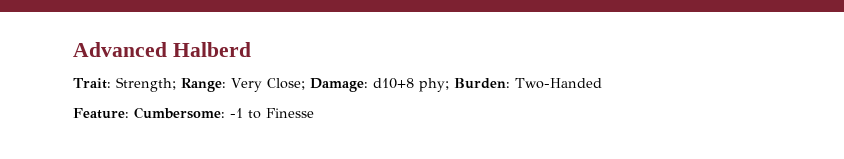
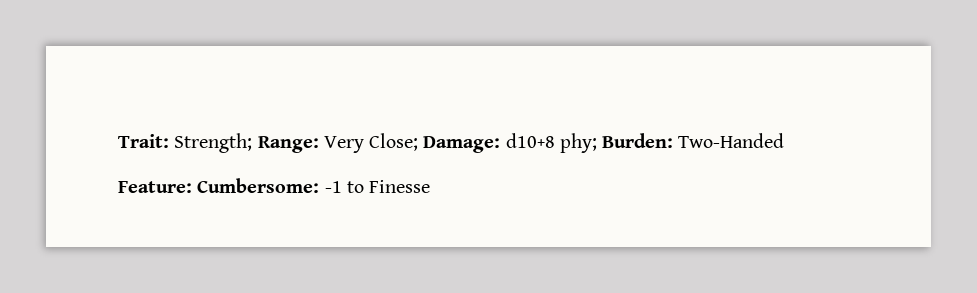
[73,42,251,57] Advanced Halberd // -> (118, 141) none

